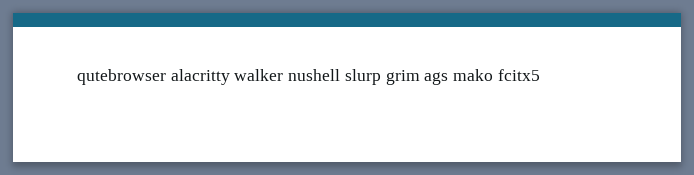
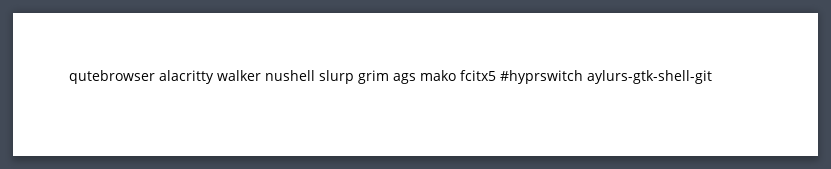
(540, 75) none -> [500,70,712,84] #hyprswitch aylurs-gtk-shell-git

